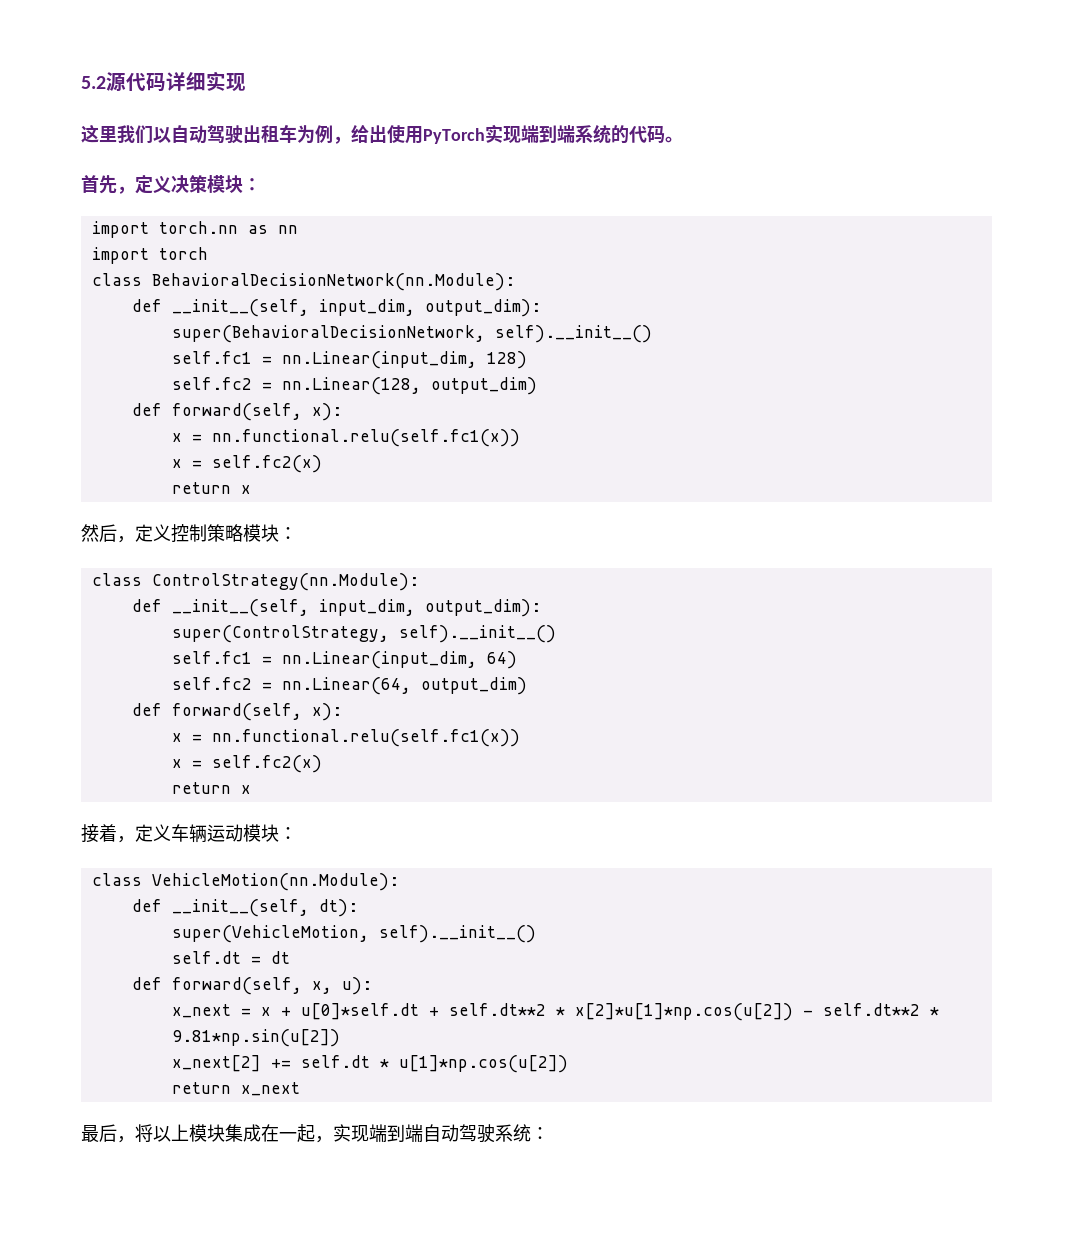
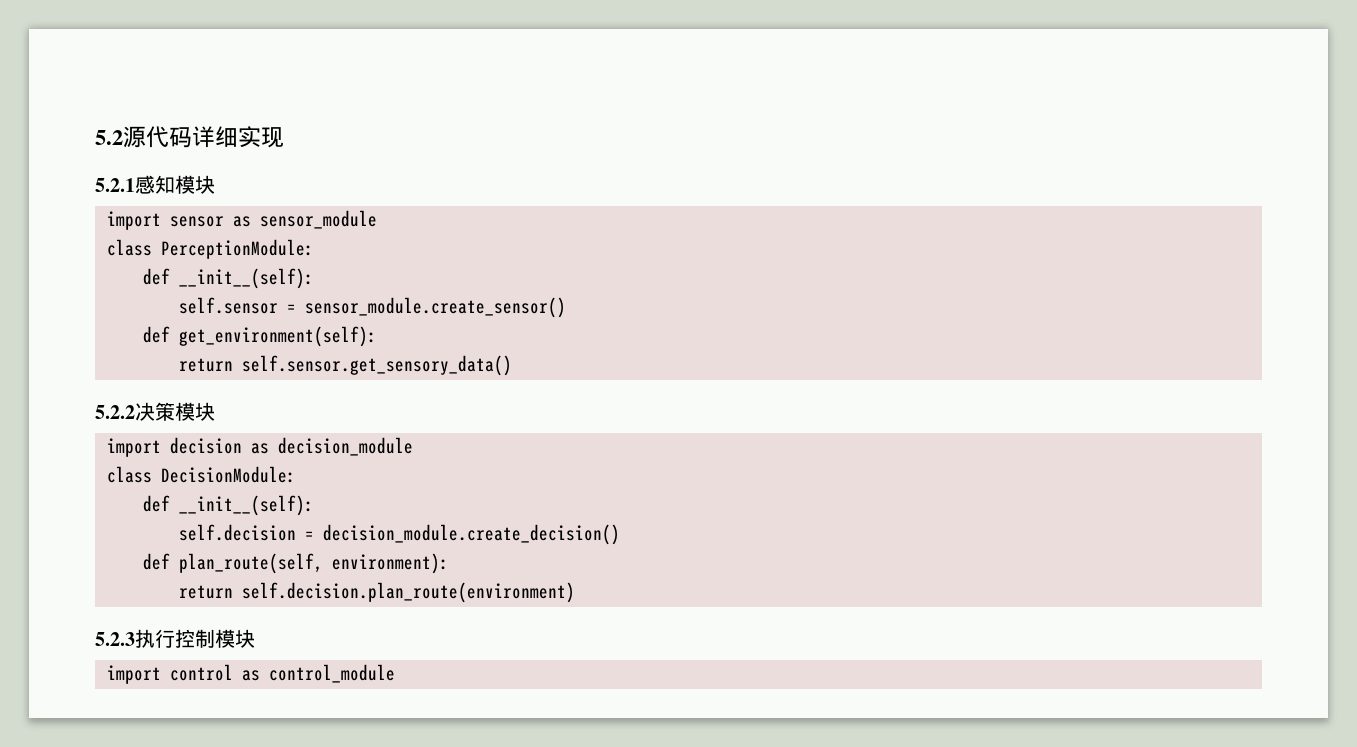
[81,124,683,144] [81,175,171,194] 这里我们以自动驾驶出租车为例，给出使用PyTorch实现端到端系统的代码。 // 首先，定义 -> [95,175,215,194] [107,210,377,230] [107,239,314,259] [143,268,314,289] [179,297,566,318] [143,326,377,347] [179,355,512,376] [95,405,135,419] 5.2.1感知模块 // import sensor as sensor_module // class PerceptionModule: // def __init__(self): // self.sensor = sensor_module.create_sensor() // def get_environment(self): // return self.sensor.get_sensory_data() // 5.2.2
[243,178,261,191] [91,221,298,238] [91,247,208,264] [91,273,515,291] [131,299,541,317] [171,325,652,343] [171,351,527,369] [171,377,537,395] [131,403,342,421] [171,429,520,447] [171,455,322,473] [171,482,251,494] [81,524,297,543] [91,573,419,591] [131,599,541,617] [171,625,556,643] [171,651,517,669] [171,677,527,695] [131,703,342,721] [171,729,520,747] [171,755,322,773] [171,782,251,794] [81,824,297,843] [91,873,399,891] [131,899,358,917] [171,925,536,943] [171,951,290,964] [131,977,372,995] [171,1003,939,1021] [171,1029,340,1047] [171,1055,568,1073] [171,1082,300,1096] [81,1124,549,1143] ： // import torch.nn as nn // import torch // class BehavioralDecisionNetwork(nn.Module): // def __init__(self, input_dim, output_dim): // super(BehavioralDecisionNetwork, self).__init__() // self.fc1 = nn.Linear(input_dim, 128) // self.fc2 = nn.Linear(128, output_dim) // def forward(self, x): // x = nn.functional.relu(self.fc1(x)) // x = self.fc2(x) // return x // 然后，定义控制策略模块： // class ControlStrategy(nn.Module): // def __init__(self, input_dim, output_dim): // super(ControlStrategy, self).__init__() // self.fc1 = nn.Linear(input_dim, 64) // self.fc2 = nn.Linear(64, output_dim) // def forward(self, x): // x = nn.functional.relu(self.fc1(x)) // x = self.fc2(x) // return x // 接着，定义车辆运动模块： // class VehicleMotion(nn.Module): // def __init__(self, dt): // super(VehicleMotion, self).__init__() // self.dt = dt // def forward(self, x, u): // x_next = x + u[0]*self.dt + self.dt**2 * x[2]*u[1]*np.cos(u[2]) - self.dt**2 * 9.81*np.sin(u[2]) // x_next[2] += self.dt * u[1]*np.cos(u[2]) // return x_next // 最后，将以上模块集成在一起，实现端到端自动驾驶系统： -> [107,437,413,457] [107,466,296,483] [143,495,314,516] [179,524,620,545] [143,553,449,574] [179,582,575,603] [95,629,255,648] [107,664,395,684] // import decision as decision_module // class DecisionModule: // def __init__(self): // self.decision = decision_module.create_decision() // def plan_route(self, environment): // return self.decision.plan_route(environment) // 5.2.3执行控制模块 // import control as control_module

